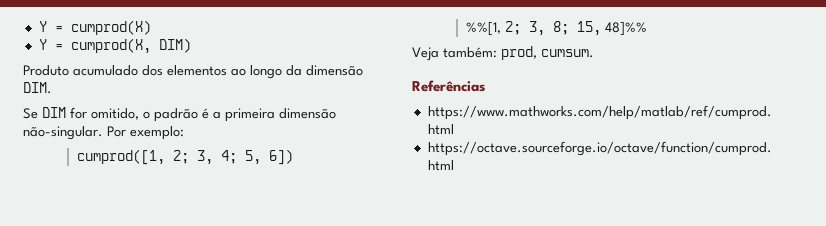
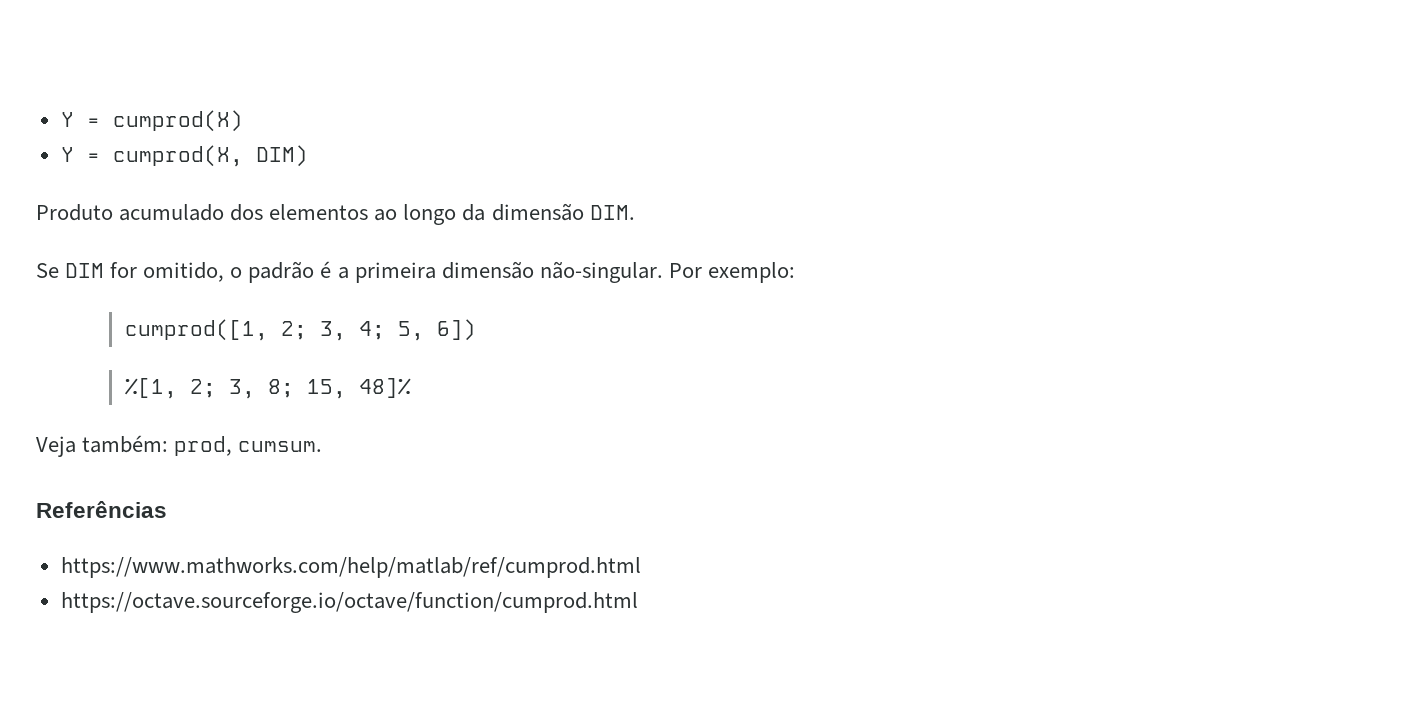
[466,22,502,36] %%[1, -> [124,378,177,399] %[1,
[605,22,648,36] 48]%% -> [358,378,411,398] 48]%

